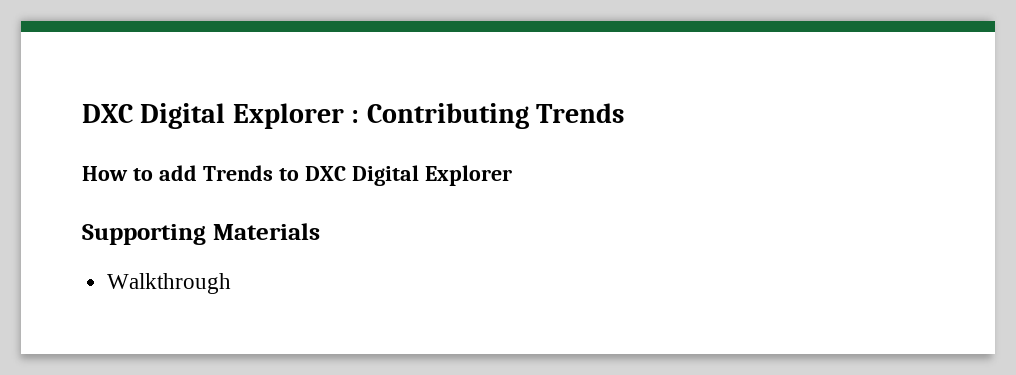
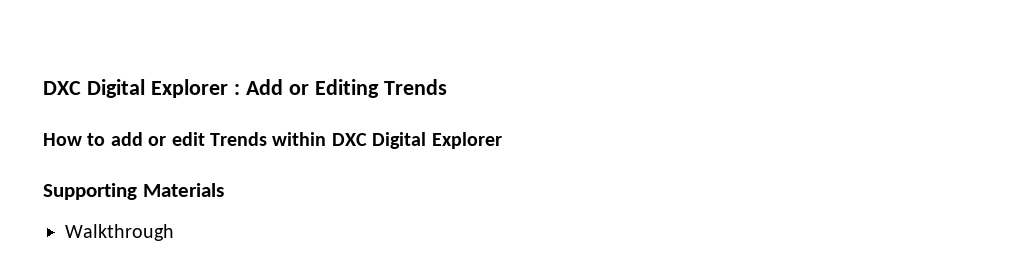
[366,103,529,129] Contributing -> [245,79,379,98] Add or Editing
[202,165,299,181] Trends to -> [148,132,327,146] or edit Trends within

